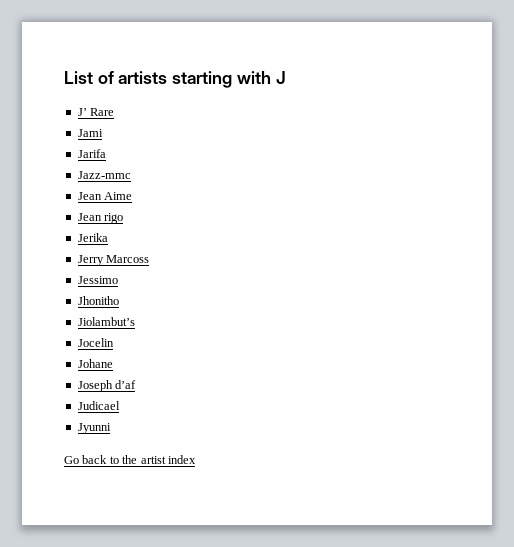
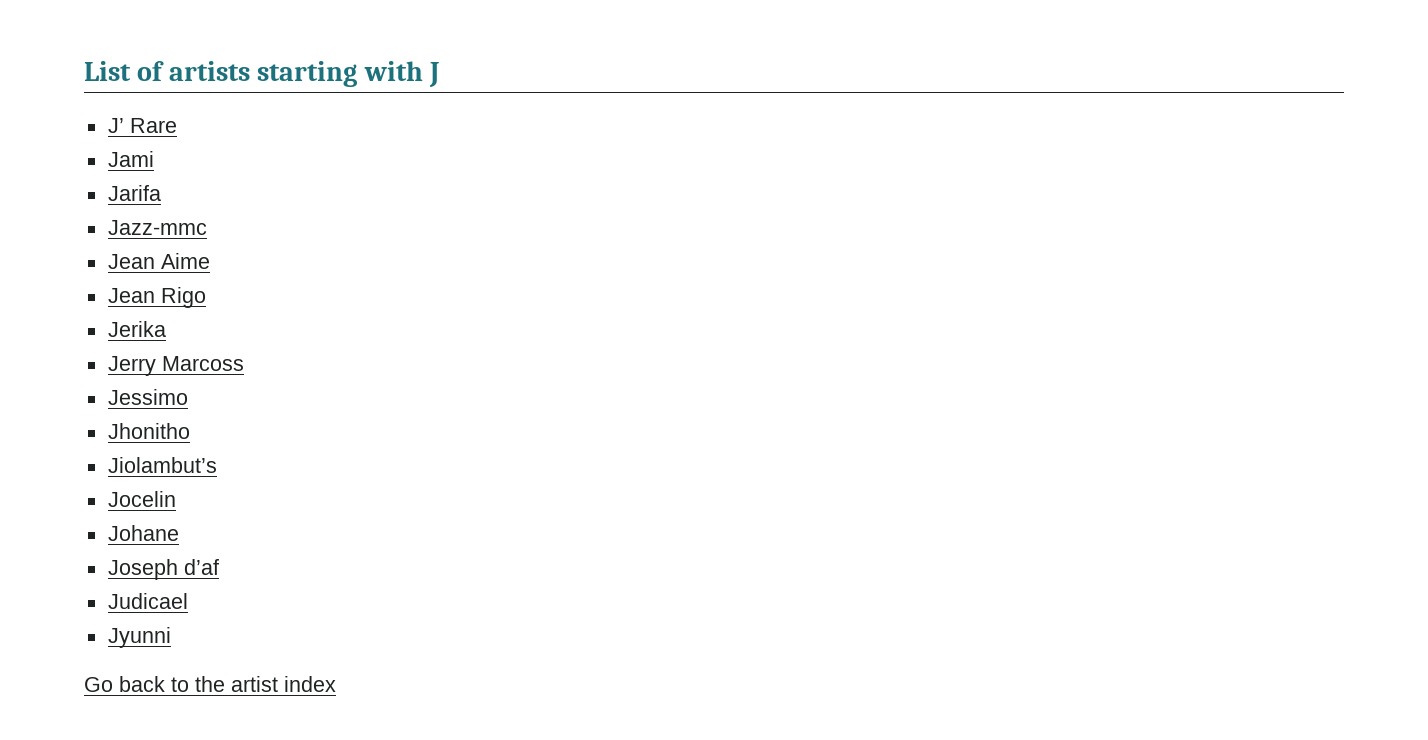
[104,213,124,224] rigo -> [160,287,206,308] Rigo

